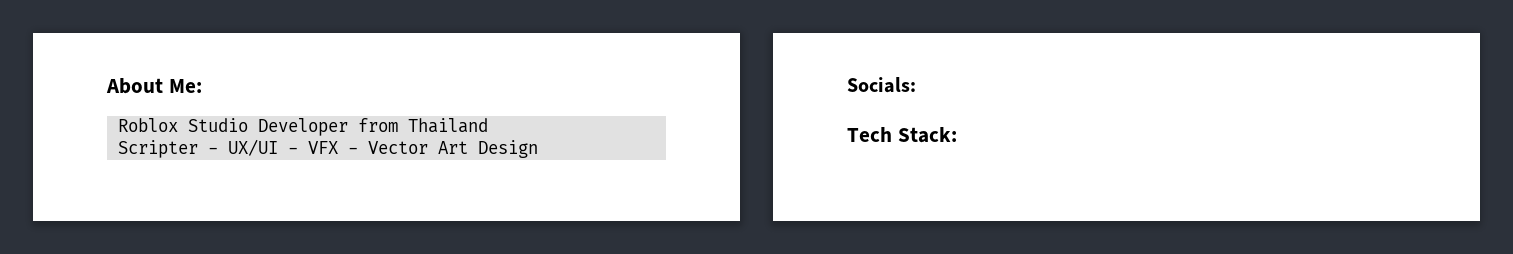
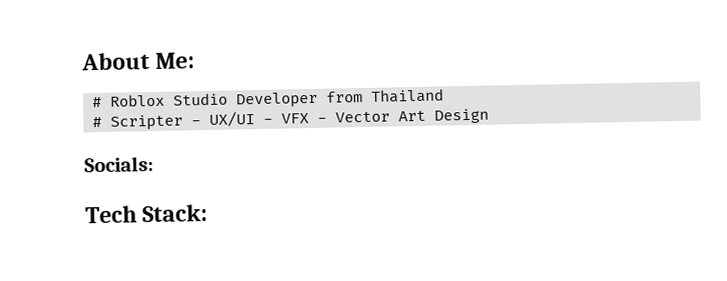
(202, 86) none -> [92,96,103,108] #
(488, 125) none -> [92,116,103,128] #

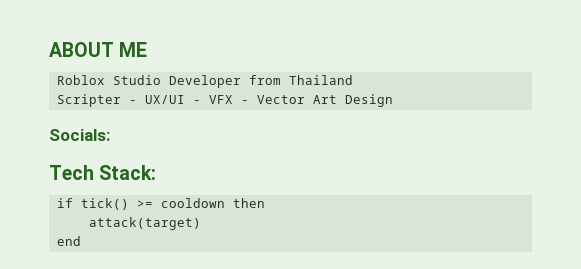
[81,52,196,71] [92,96,103,108] About Me: // # -> [49,42,148,57] ABOUT ME //
[92,116,103,128] # -> (353, 80) none
(209, 213) none -> [56,198,265,210] [88,217,201,230] [56,236,81,246] // if tick() >= cooldown then // attack(target) // end

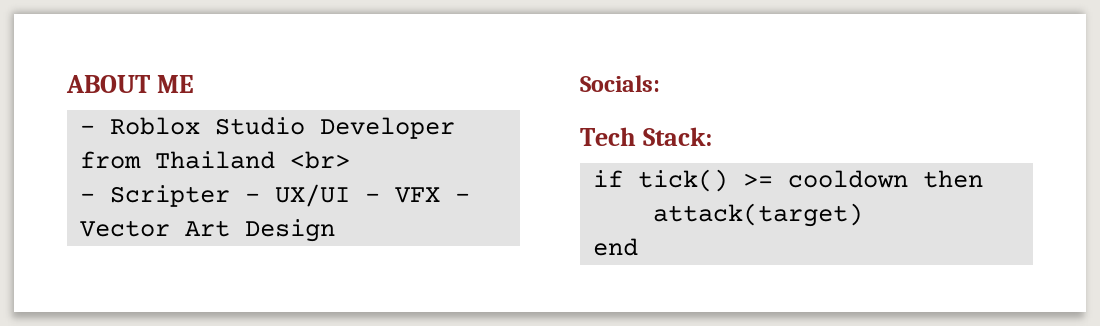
(148, 49) none -> [79,125,95,134] -
(353, 80) // -> [289,151,350,169] [79,193,95,202] <br> // -

